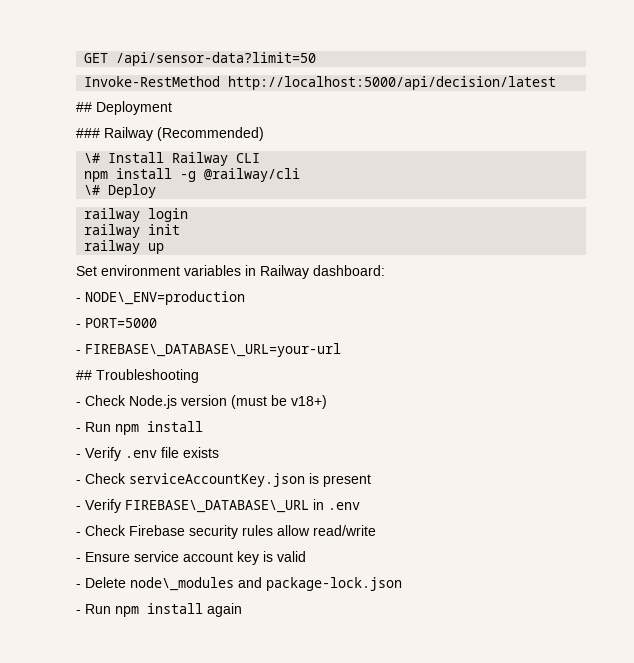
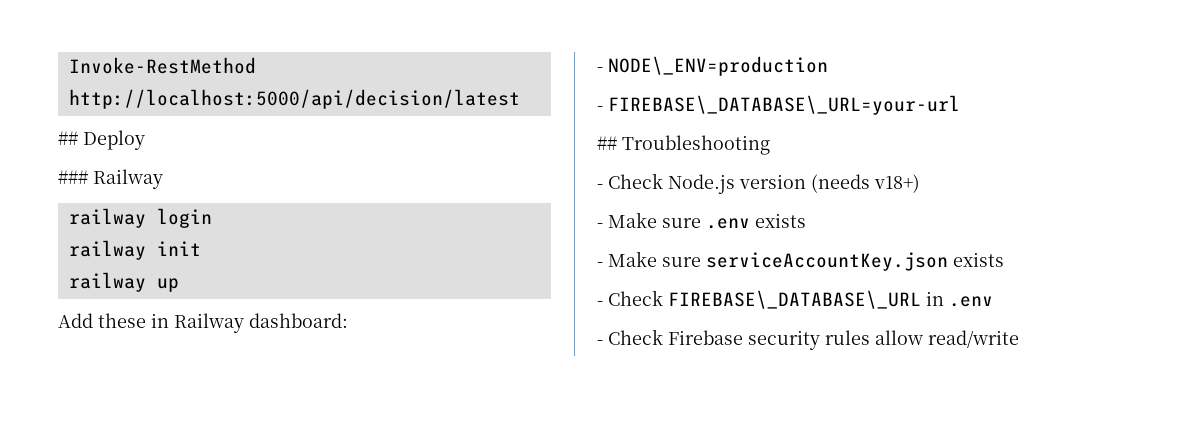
[84,52,317,66] GET /api/sensor-data?limit=50 // -> (68, 65) none
[96,101,172,115] Deployment -> [83,130,145,150] Deploy
[157,127,264,141] [84,152,261,166] [84,168,301,182] [84,184,157,198] (Recommended) // \# Install Railway CLI // npm install -g @railway/cli // \# Deploy -> (163, 179) none
[76,265,241,276] Set environment variables -> [58,313,146,328] Add these
[76,318,157,328] // - PORT=5000 -> (828, 66) none
[231,395,287,409] (must be -> [811,174,870,193] (needs
[85,421,203,435] [76,447,219,461] [76,473,371,487] [76,499,121,513] Run npm install // - Verify .env file exists // - Check serviceAccountKey.json is present // - Verify -> [608,212,806,229] [597,251,1004,271] [597,290,663,306] Make sure .env exists // - Make sure serviceAccountKey.json exists // - Check
[76,551,306,565] [76,577,402,591] [76,603,242,617] // - Ensure service account key is valid // - Delete node\_modules and package-lock.json // - Run npm install again -> (1019, 339) none

